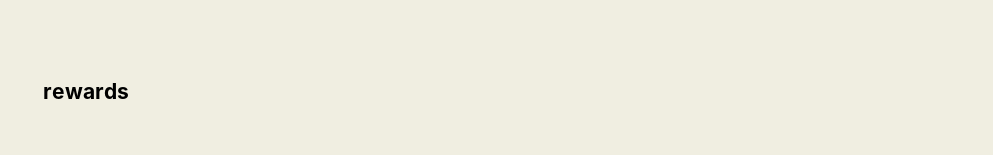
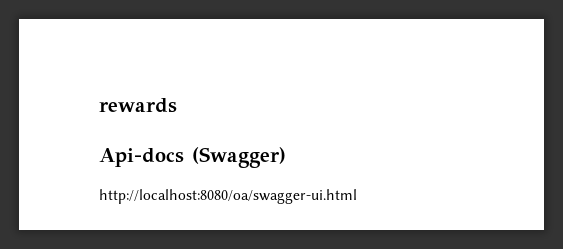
(129, 91) none -> [99,147,286,168] [99,189,357,204] // Api-docs (Swagger) // http://localhost:8080/oa/swagger-ui.html

